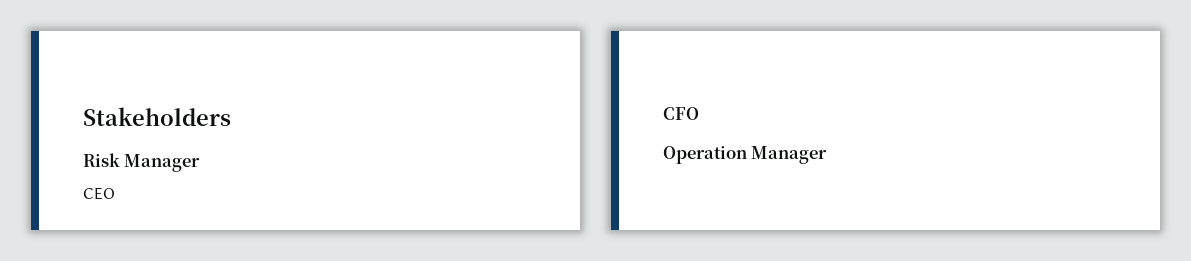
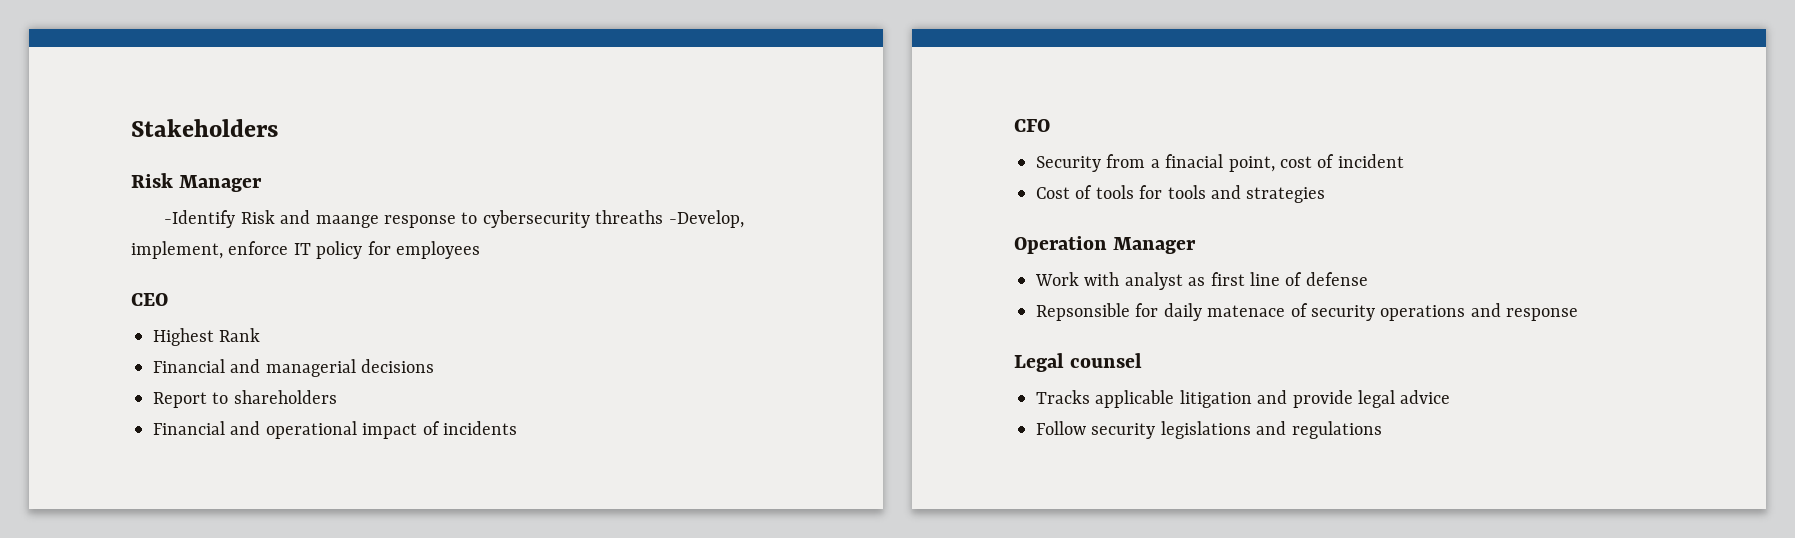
[83,187,115,200] [663,107,699,120] [663,146,828,164] CEO // CFO // Operation Manager -> [164,210,744,228] [131,241,480,259] [131,293,168,306] [153,328,261,346] [153,359,435,377] [153,390,337,408] [153,421,517,439] [1014,119,1050,132] [1036,154,1404,172] [1036,185,1326,203] [1014,236,1197,254] [1035,272,1368,290] [1036,303,1579,321] [1014,353,1143,372] [1036,390,1451,408] [1036,421,1382,439] -Identify Risk and maange response to cybersecurity threaths -Develop, implement, enforce IT policy for employees // CEO // Highest Rank // Financial and managerial decisions // Report to shareholders // Financial and operational impact of incidents // CFO // Security from a finacial point, cost of incident // Cost of tools for tools and strategies // Operation Manager // Work with analyst as first line of defense // Repsonsible for daily matenace of security operations and response // Legal counsel // Tracks applicable litigation and provide legal advice // Follow security legislations and regulations

